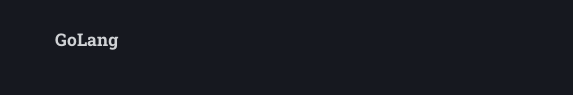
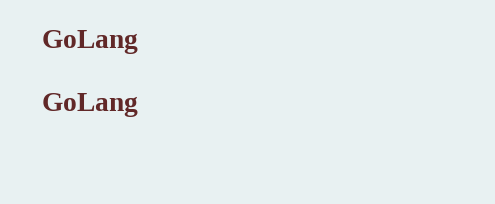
[55,33,119,50] GoLang -> [42,30,138,54] [42,93,138,117] GoLang // GoLang

